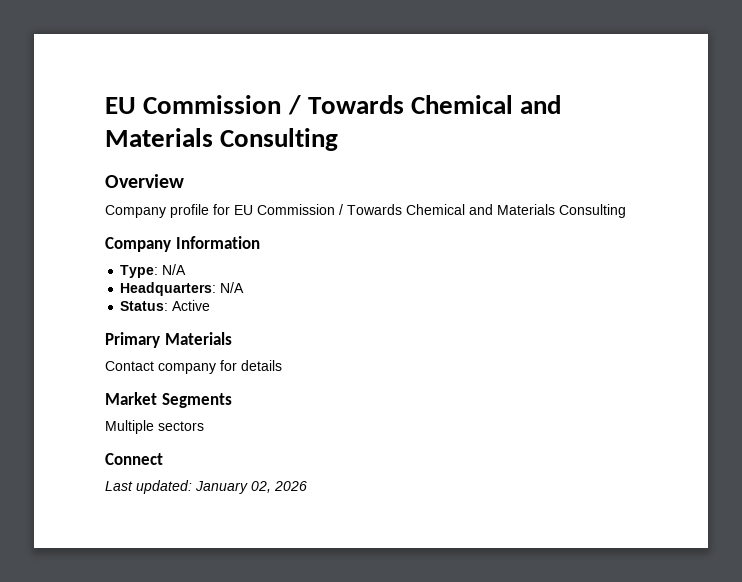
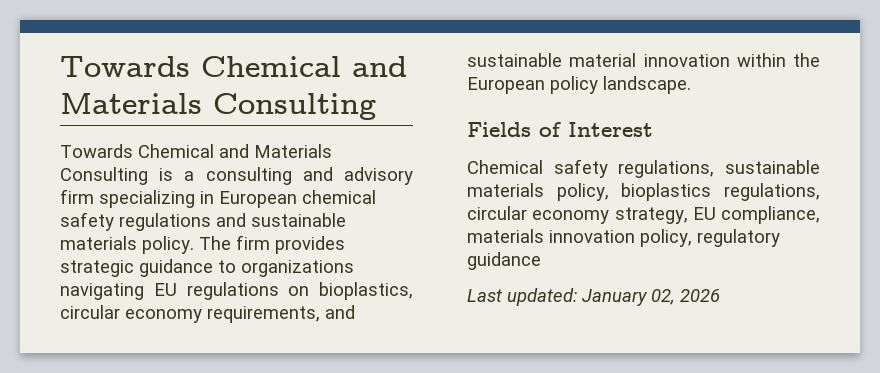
[105,95,562,115] [105,128,339,151] [105,174,184,188] [105,204,626,218] [105,236,260,252] [120,264,187,278] [120,282,245,296] [120,300,211,311] [105,332,232,348] [105,360,282,374] [105,392,232,408] [105,420,204,434] [105,453,163,465] EU Commission / Towards Chemical and Materials Consulting // Overview // Company profile for EU Commission / Towards Chemical and Materials Consulting // Company Information // Type: N/A // Headquarters: N/A // Status: Active // Primary Materials // Contact company for details // Market Segments // Multiple sectors // Connect -> [60,56,407,77] [60,93,376,120] [60,144,332,158] [60,167,413,185] [60,189,376,208] [60,212,346,231] [60,235,345,254] [60,259,354,277] [60,282,413,300] [60,305,355,323] [467,53,820,67] [467,76,691,94] [467,122,653,137] [467,159,820,178] [467,183,820,201] [467,206,820,224] [467,229,780,247] [467,252,541,270] Towards Chemical and Materials Consulting // Towards Chemical and Materials Consulting is a consulting and advisory firm specializing in European chemical safety regulations and sustainable materials policy. The firm provides strategic guidance to organizations navigating EU regulations on bioplastics, circular economy requirements, and sustainable material innovation within the European policy landscape. // Fields of Interest // Chemical safety regulations, sustainable materials policy, bioplastics regulations, circular economy strategy, EU compliance, materials innovation policy, regulatory guidance

